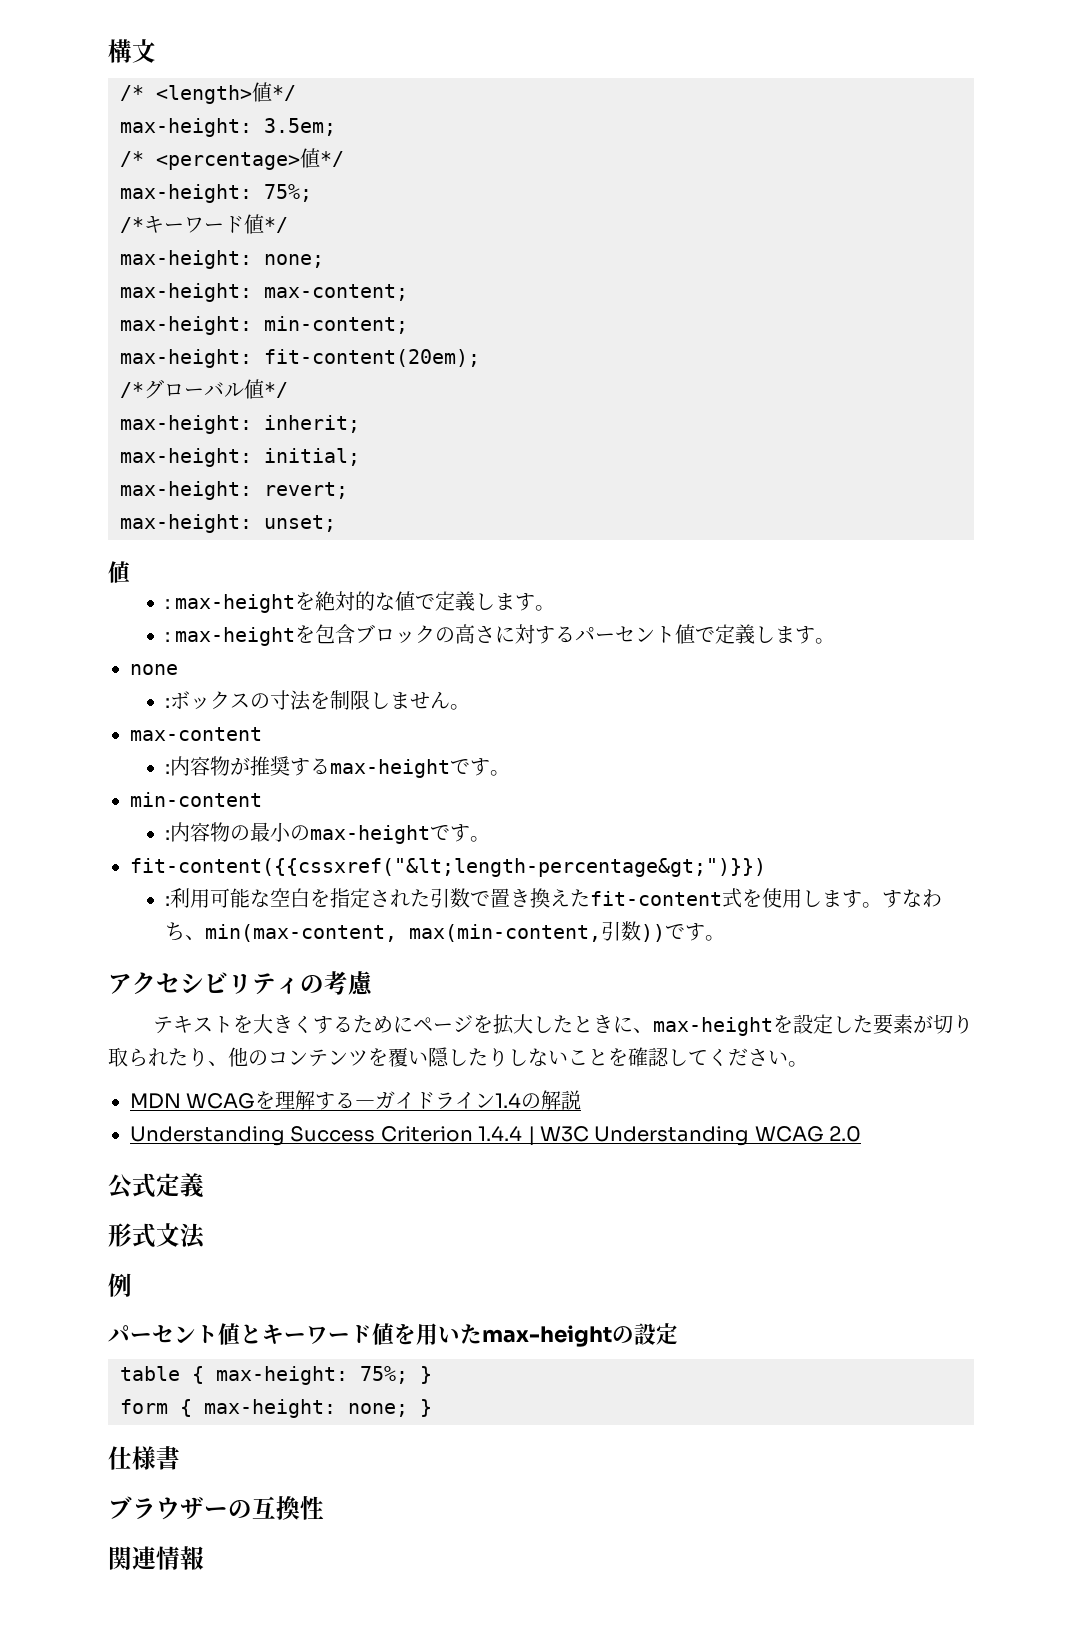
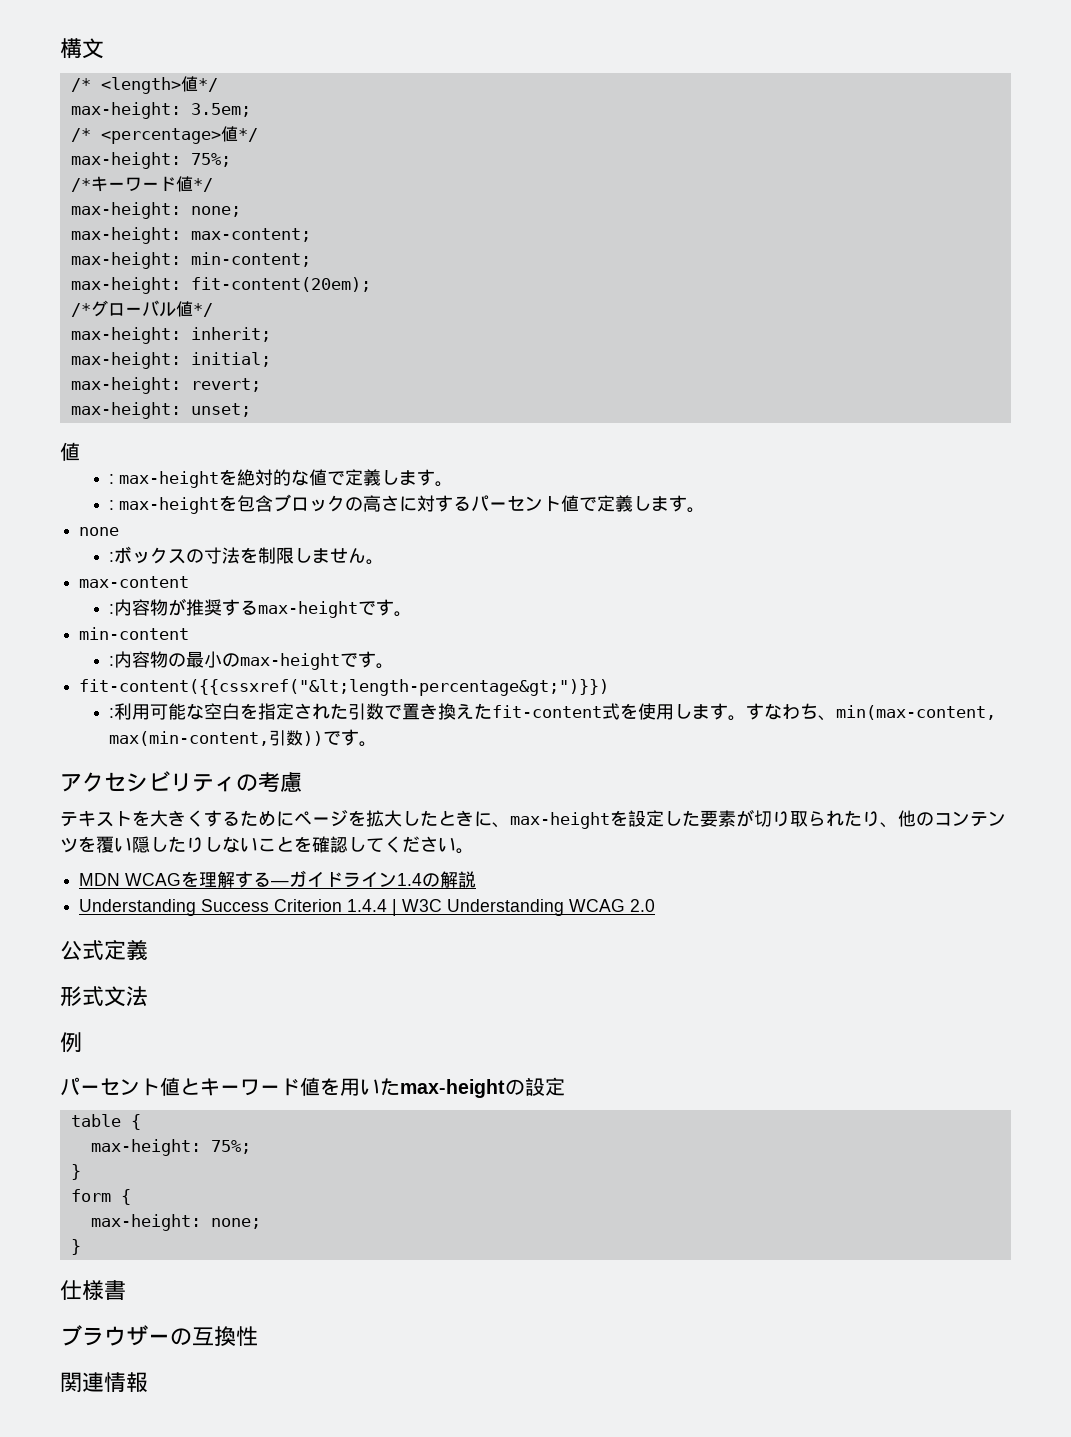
[216,1366,408,1385] max-height: 75%; -> [90,1139,251,1156] // max-height: 75%; //
[204,1399,408,1418] max-height: none; -> [90,1214,261,1231] // max-height: none; //

